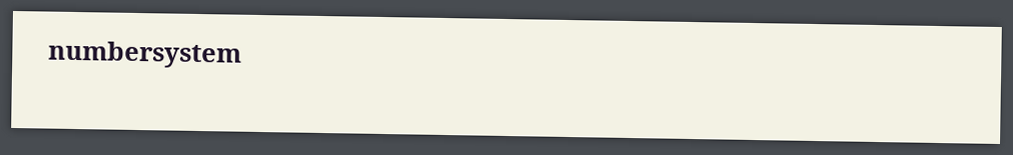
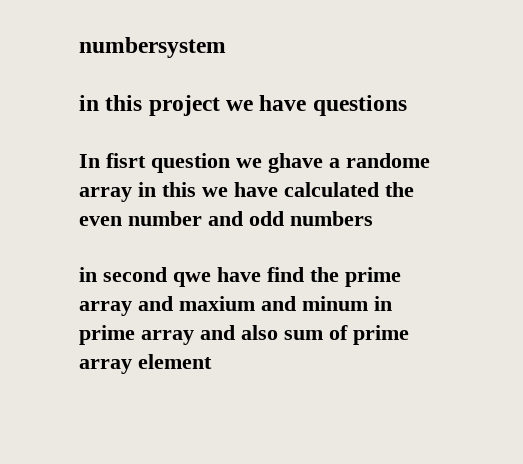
(242, 54) none -> [79,95,407,116] [79,153,430,173] [79,182,414,202] [79,211,373,226] [79,267,401,287] [79,296,392,316] [79,325,409,345] [79,354,212,374] // in this project we have questions // In fisrt question we ghave a randome array in this we have calculated the even number and odd numbers // in second qwe have find the prime array and maxium and minum in prime array and also sum of prime array element

